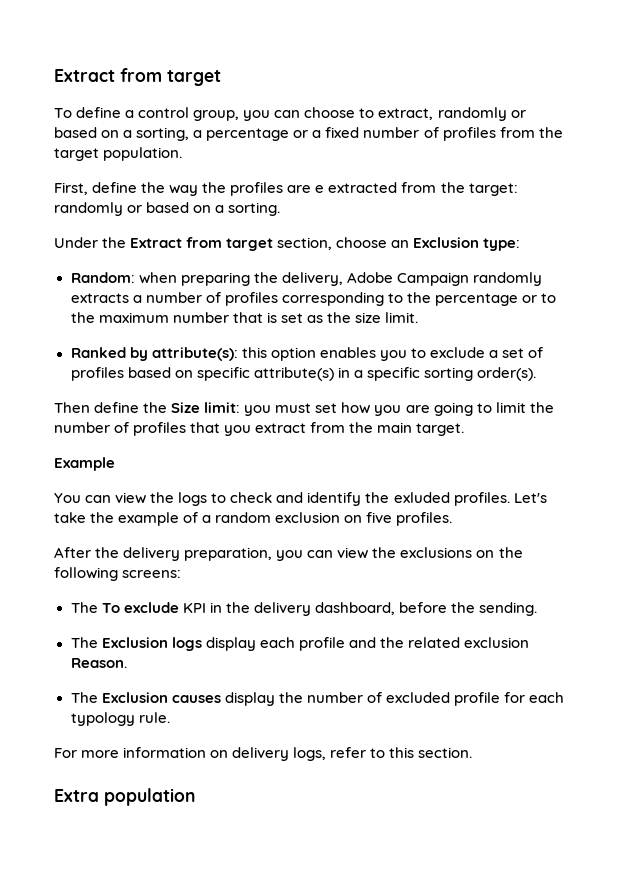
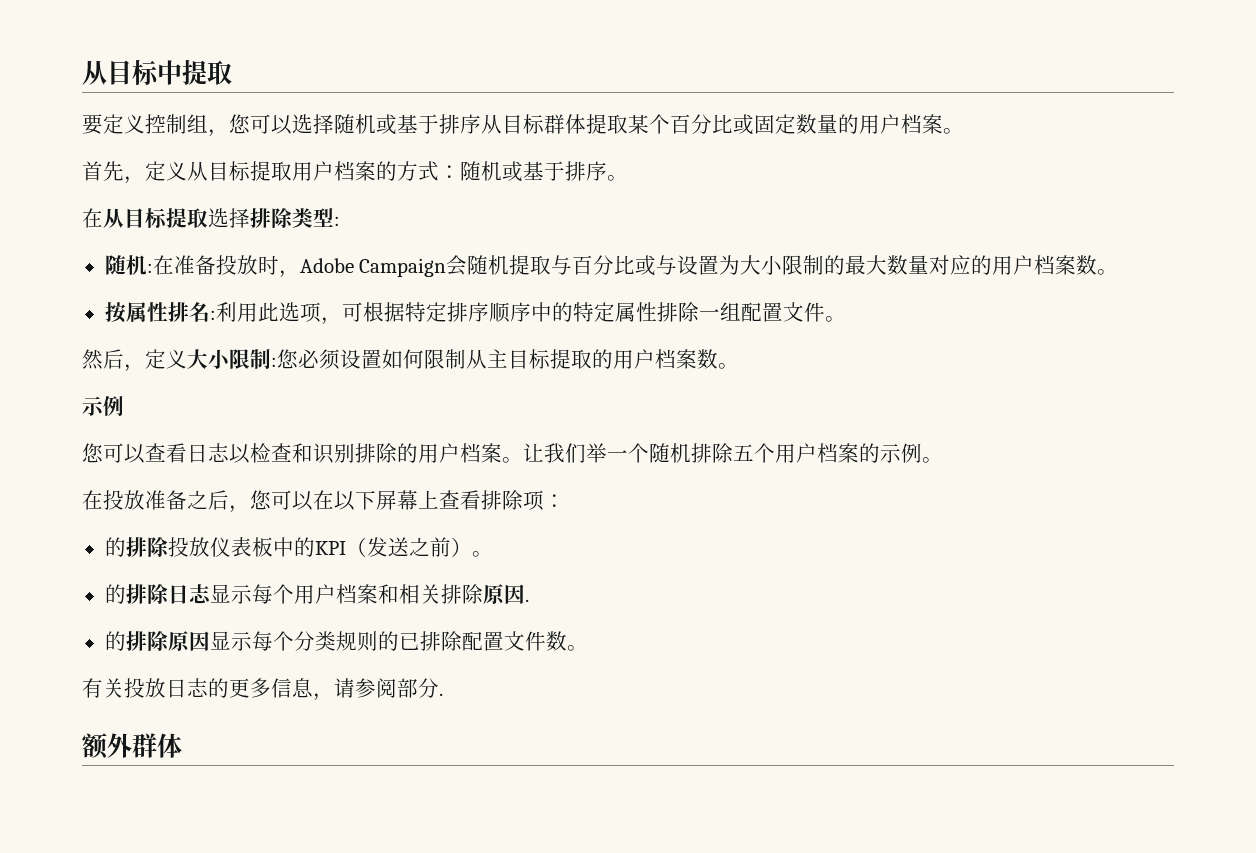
[54,68,221,86] [54,107,526,121] [54,127,563,141] [54,147,183,161] [54,182,518,196] [54,202,281,216] [54,237,521,251] [70,272,542,286] [70,292,556,306] [70,312,418,323] [70,347,544,361] [70,367,536,381] [54,402,554,416] [54,422,465,436] [54,457,115,471] [54,492,547,506] [54,512,453,526] [54,547,523,561] [54,567,182,581] [70,602,538,616] [70,637,529,651] [70,658,127,668] [70,692,564,706] [70,712,170,726] [54,747,473,761] [54,788,195,806] Extract from target // To define a control group, you can choose to extract, randomly or based on a sorting, a percentage or a fixed number of profiles from the target population. // First, define the way the profiles are e extracted from the target: randomly or based on a sorting. // Under the Extract from target section, choose an Exclusion type: // Random: when preparing the delivery, Adobe Campaign randomly extracts a number of profiles corresponding to the percentage or to the maximum number that is set as the size limit. // Ranked by attribute(s): this option enables you to exclude a set of profiles based on specific attribute(s) in a specific sorting order(s). // Then define the Size limit: you must set how you are going to limit the number of profiles that you extract from the main target. // Example // You can view the logs to check and identify the exluded profiles. Let's take the example of a random exclusion on five profiles. // After the delivery preparation, you can view the exclusions on the following screens: // The To exclude KPI in the delivery dashboard, before the sending. // The Exclusion logs display each profile and the related exclusion Reason. // The Exclusion causes display the number of excluded profile for each typology rule. // For more information on delivery logs, refer to this section. // Extra population -> [82,60,232,86] [82,114,964,137] [82,161,628,184] [82,208,340,229] [104,255,1119,278] [104,302,846,325] [82,349,739,372] [82,395,124,416] [82,443,943,464] [82,490,565,513] [104,537,493,558] [104,584,529,605] [104,631,588,652] [82,678,443,701] [81,733,182,760] 从目标中提取 // 要定义控制组，您可以选择随机或基于排序从目标群体提取某个百分比或固定数量的用户档案。 // 首先，定义从目标提取用户档案的方式：随机或基于排序。 // 在从目标提取选择排除类型: // 随机:在准备投放时，Adobe Campaign会随机提取与百分比或与设置为大小限制的最大数量对应的用户档案数。 // 按属性排名:利用此选项，可根据特定排序顺序中的特定属性排除一组配置文件。 // 然后，定义大小限制:您必须设置如何限制从主目标提取的用户档案数。 // 示例 // 您可以查看日志以检查和识别排除的用户档案。让我们举一个随机排除五个用户档案的示例。 // 在投放准备之后，您可以在以下屏幕上查看排除项： // 的排除投放仪表板中的KPI（发送之前）。 // 的排除日志显示每个用户档案和相关排除原因. // 的排除原因显示每个分类规则的已排除配置文件数。 // 有关投放日志的更多信息，请参阅部分. // 额外群体

